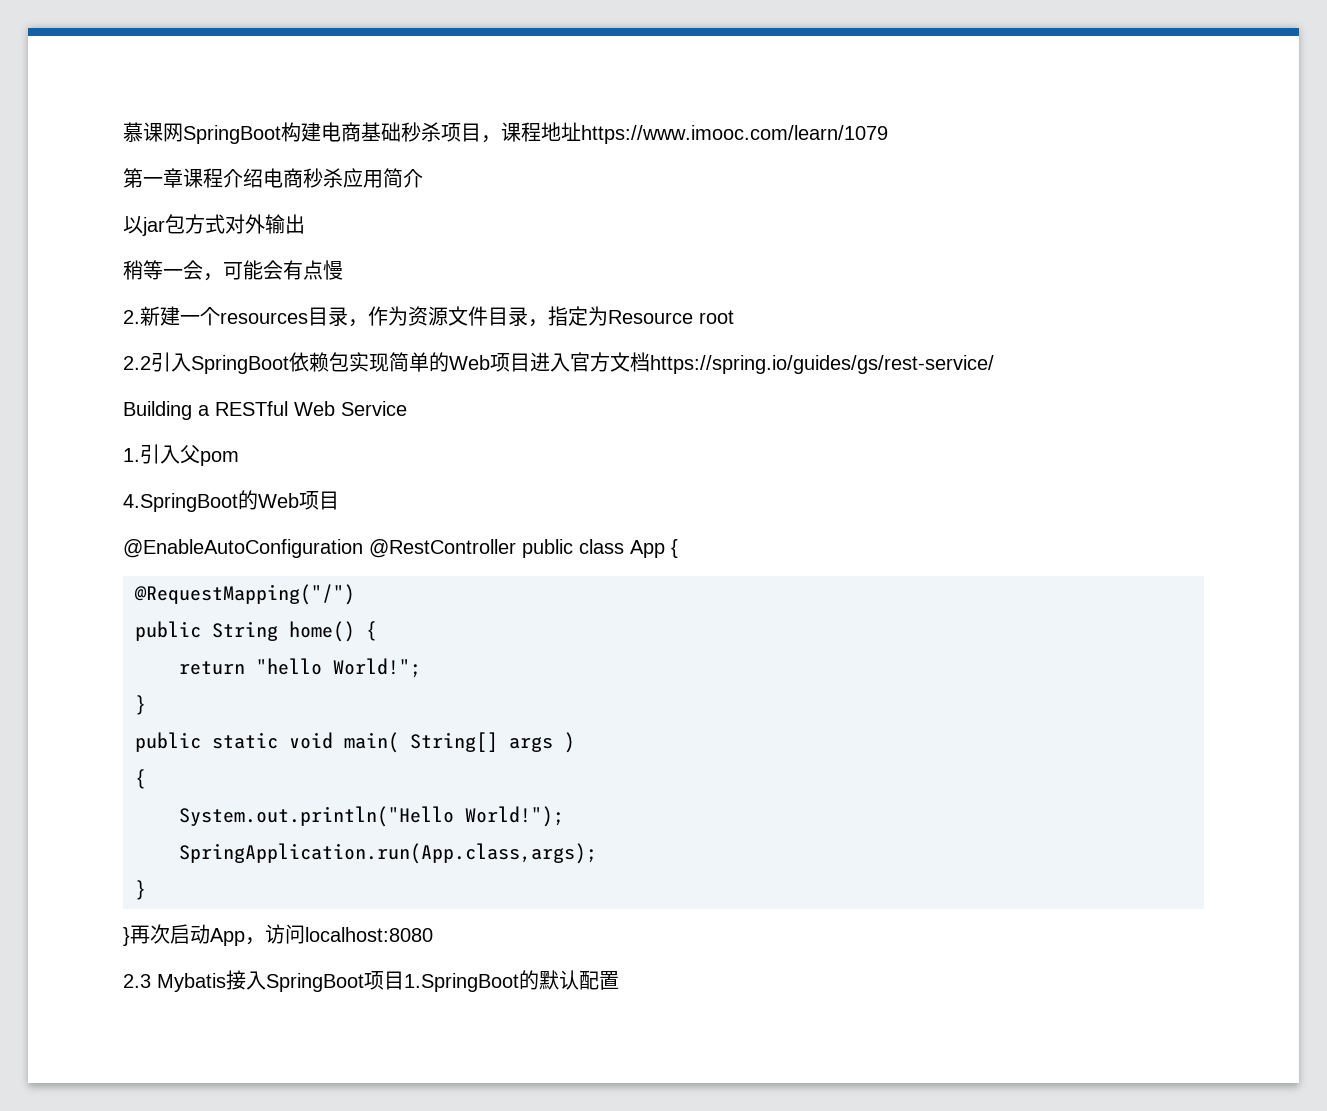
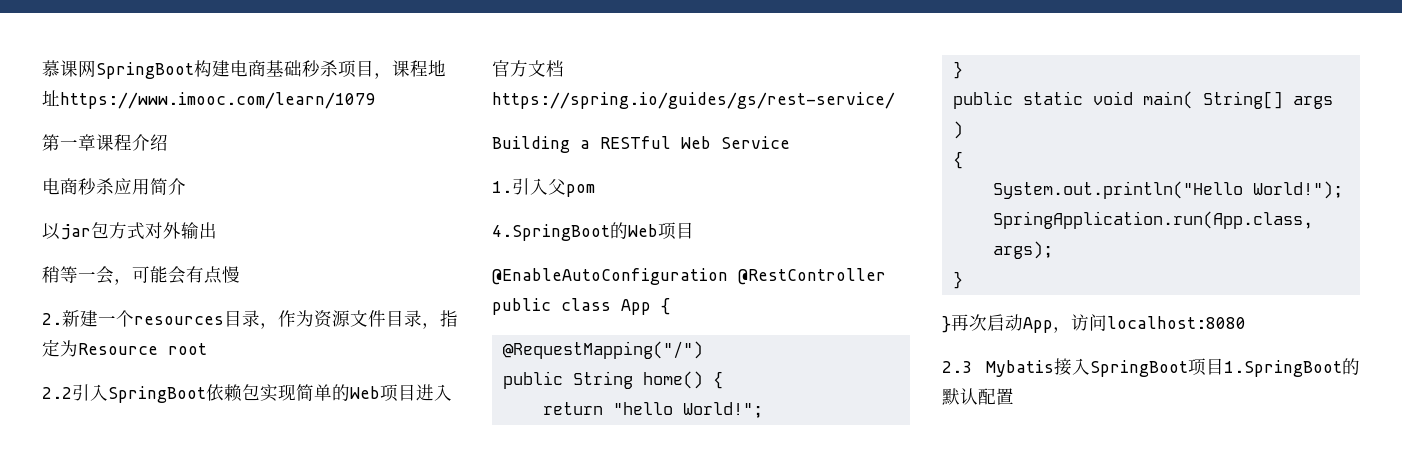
(263, 178) none -> (168, 142) //

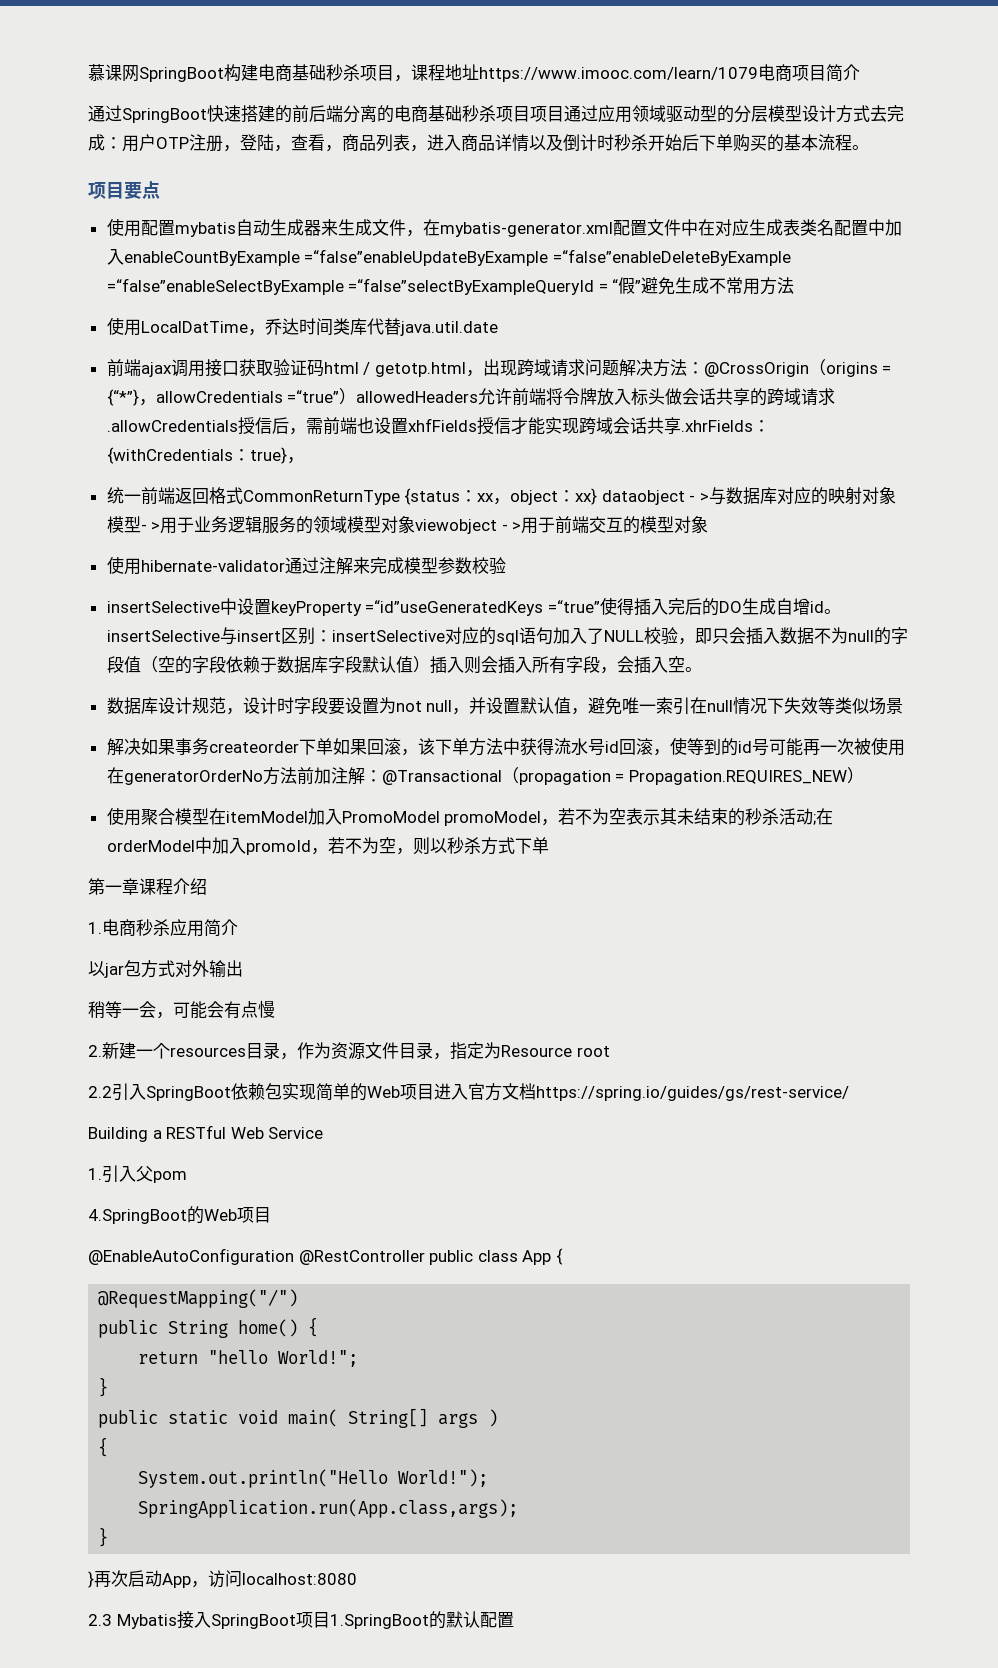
(375, 100) none -> [758,64,860,82] [88,105,904,123] [88,134,869,152] [88,181,160,199] [106,218,902,237] [106,249,791,266] [106,277,795,295] [106,317,498,336] [106,359,892,377] [106,388,836,406] [106,417,770,435] [106,447,304,464] [106,487,897,505] [106,516,709,534] [106,556,506,575] [106,597,841,616] [106,627,908,645] [106,656,702,674] [106,697,904,715] [106,737,905,756] [106,767,864,785] [106,807,834,826] [106,837,549,855] 电商项目简介 // 通过SpringBoot快速搭建的前后端分离的电商基础秒杀项目项目通过应用领域驱动型的分层模型设计方式去完成：用户OTP注册，登陆，查看，商品列表，进入商品详情以及倒计时秒杀开始后下单购买的基本流程。 // 项目要点 // 使用配置mybatis自动生成器来生成文件，在mybatis-generator.xml配置文件中在对应生成表类名配置中加入enableCountByExample =“false”enableUpdateByExample =“false”enableDeleteByExample =“false”enableSelectByExample =“false”selectByExampleQueryId = “假”避免生成不常用方法 // 使用LocalDatTime，乔达时间类库代替java.util.date // 前端ajax调用接口获取验证码html / getotp.html，出现跨域请求问题解决方法：@CrossOrigin（origins = {“*”}，allowCredentials =“true”）allowedHeaders允许前端将令牌放入标头做会话共享的跨域请求.allowCredentials授信后，需前端也设置xhfFields授信才能实现跨域会话共享.xhrFields：{withCredentials：true}， // 统一前端返回格式CommonReturnType {status：xx，object：xx} dataobject - >与数据库对应的映射对象模型- >用于业务逻辑服务的领域模型对象viewobject - >用于前端交互的模型对象 // 使用hibernate-validator通过注解来完成模型参数校验 // insertSelective中设置keyProperty =“id”useGeneratedKeys =“true”使得插入完后的DO生成自增id。insertSelective与insert区别：insertSelective对应的sql语句加入了NULL校验，即只会插入数据不为null的字段值（空的字段依赖于数据库字段默认值）插入则会插入所有字段，会插入空。 // 数据库设计规范，设计时字段要设置为not null，并设置默认值，避免唯一索引在null情况下失效等类似场景 // 解决如果事务createorder下单如果回滚，该下单方法中获得流水号id回滚，使等到的id号可能再一次被使用在generatorOrderNo方法前加注解：@Transactional（propagation = Propagation.REQUIRES_NEW） // 使用聚合模型在itemModel加入PromoModel promoModel，若不为空表示其未结束的秒杀活动;在orderModel中加入promoId，若不为空，则以秒杀方式下单
(168, 142) none -> [88,922,102,934] 1.

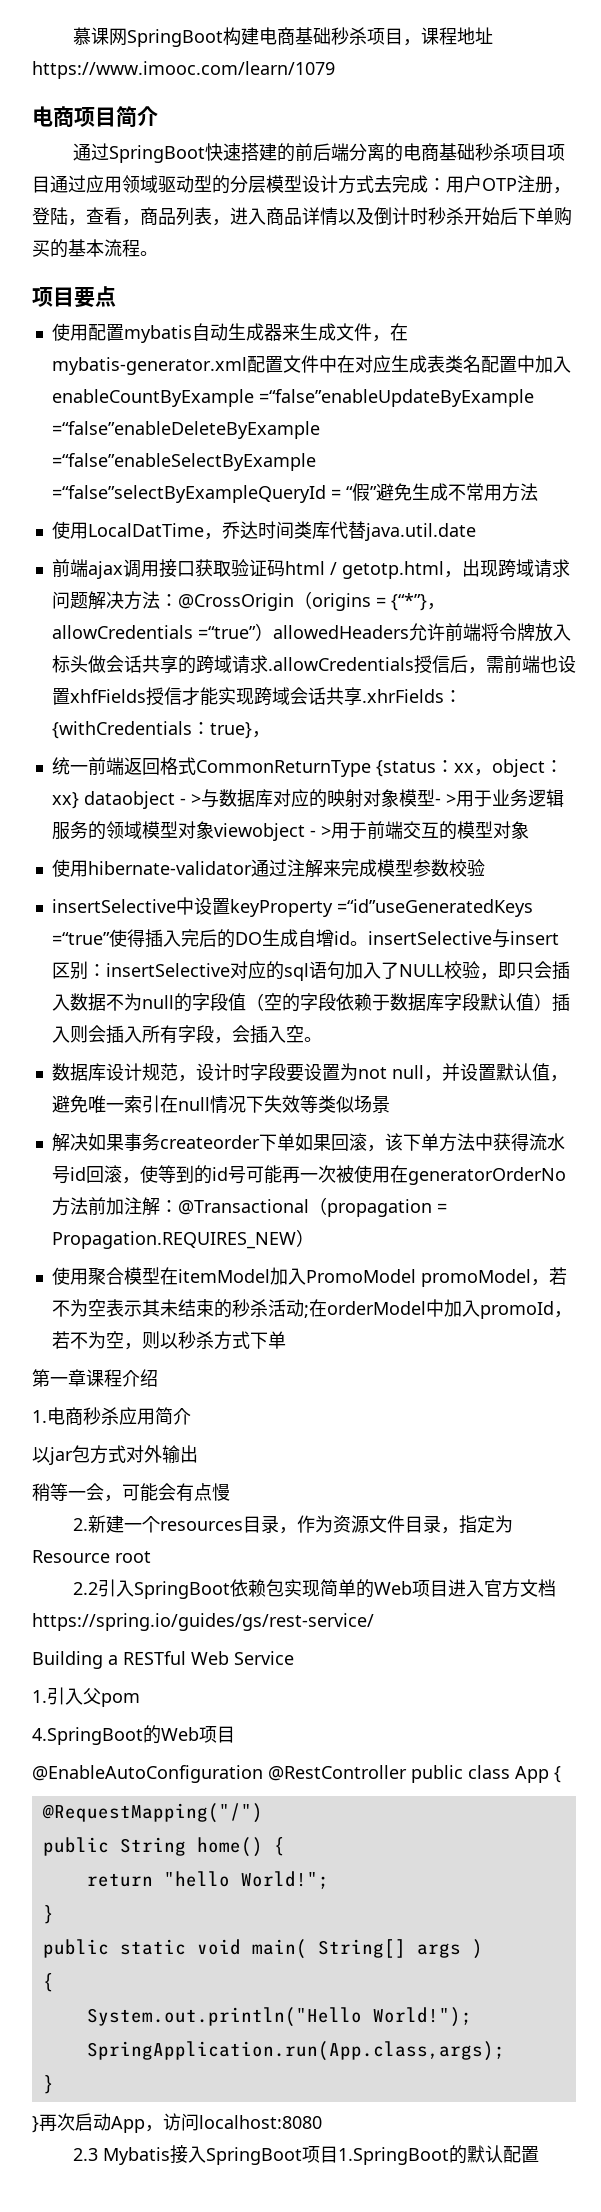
(758, 74) none -> (335, 70) //

